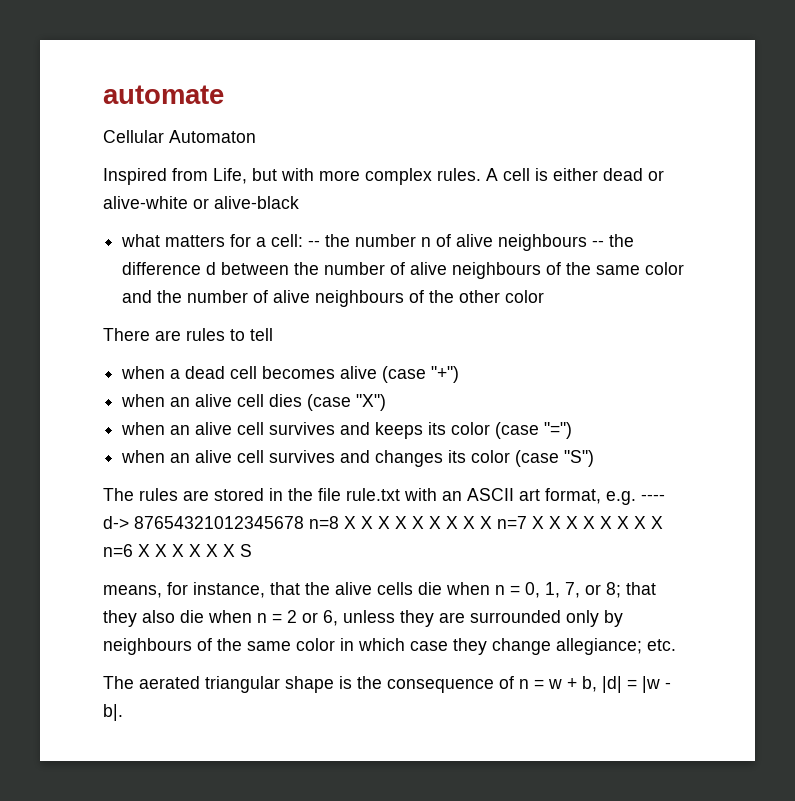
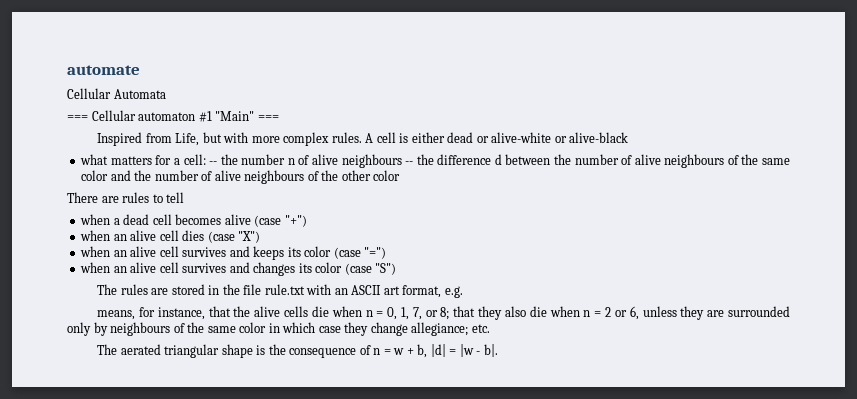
[169,130,256,143] Automaton -> [113,89,166,99] [67,110,279,122] Automata // === Cellular automaton #1 "Main" ===
[641,494,665,501] [103,516,663,529] [103,544,252,557] ---- d-> 87654321012345678 n=8 X X X X X X X X X n=7 X X X X X X X X n=6 X X X X X X S -> (463, 292) none

